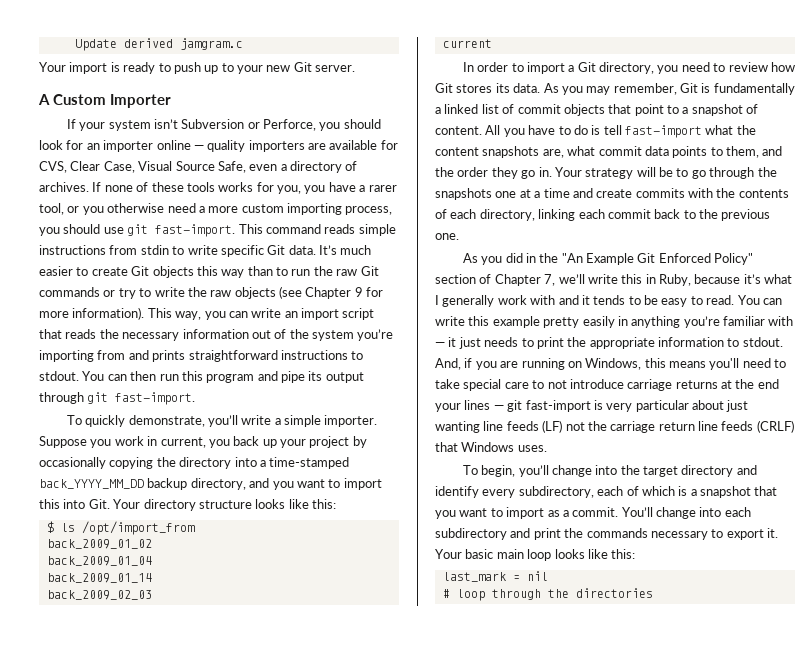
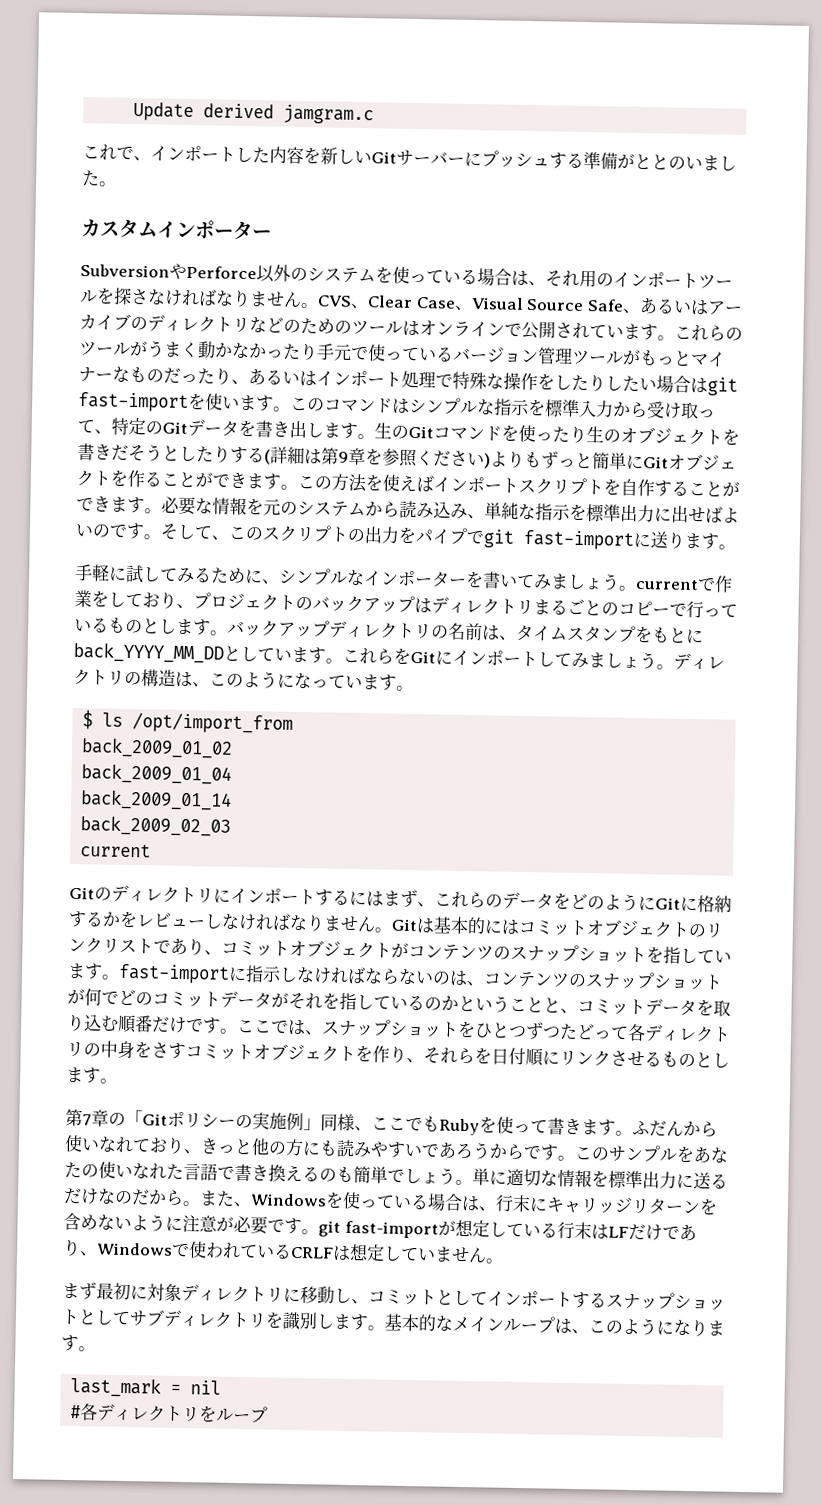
[39,62,356,74] [38,94,171,108] [66,119,381,131] [39,140,398,152] [39,161,358,173] [39,182,397,194] [39,203,393,215] [39,224,396,237] [39,245,372,257] [39,266,379,278] [39,286,384,299] [39,307,375,320] [39,329,394,341] [39,350,364,362] [39,371,364,383] [39,392,196,405] [66,415,378,427] [39,436,367,448] [39,457,350,469] [39,478,382,490] [39,499,336,511] Your import is ready to push up to your new Git server. // A Custom Importer // If your system isn’t Subversion or Perforce, you should look for an importer online — quality importers are available for CVS, Clear Case, Visual Source Safe, even a directory of archives. If none of these tools works for you, you have a rarer tool, or you otherwise need a more custom importing process, you should use git fast-import. This command reads simple instructions from stdin to write specific Git data. It’s much easier to create Git objects this way than to run the raw Git commands or try to write the raw objects (see Chapter 9 for more information). This way, you can write an import script that reads the necessary information out of the system you’re importing from and prints straightforward instructions to stdout. You can then run this program and pipe its output through git fast-import. // To quickly demonstrate, you’ll write a simple importer. Suppose you work in current, you back up your project by occasionally copying the directory into a time-stamped back_YYYY_MM_DD backup directory, and you want to import this into Git. Your directory structure looks like this: -> [82,144,737,171] [82,170,117,187] [81,218,272,241] [80,263,733,290] [79,287,743,316] [79,313,743,342] [79,340,726,368] [78,366,738,396] [78,392,716,420] [77,417,740,446] [77,443,737,472] [76,469,740,497] [76,496,740,524] [75,522,736,550] [74,563,733,593] [74,589,738,619] [74,617,704,644] [73,641,725,670] [73,668,414,692] これで、インポートした内容を新しいGitサーバーにプッシュする準備がととのいました。 // カスタムインポーター // SubversionやPerforce以外のシステムを使っている場合は、それ用のインポートツールを探さなければなりません。CVS、Clear Case、Visual Source Safe、あるいはアーカイブのディレクトリなどのためのツールはオンラインで公開されています。これらのツールがうまく動かなかったり手元で使っているバージョン管理ツールがもっとマイナーなものだったり、あるいはインポート処理で特殊な操作をしたりしたい場合はgit fast-importを使います。このコマンドはシンプルな指示を標準入力から受け取って、特定のGitデータを書き出します。生のGitコマンドを使ったり生のオブジェクトを書きだそうとしたりする(詳細は第9章を参照ください)よりもずっと簡単にGitオブジェクトを作ることができます。この方法を使えばインポートスクリプトを自作することができます。必要な情報を元のシステムから読み込み、単純な指示を標準出力に出せばよいのです。そして、このスクリプトの出力をパイプでgit fast-importに送ります。 // 手軽に試してみるために、シンプルなインポーターを書いてみましょう。currentで作業をしており、プロジェクトのバックアップはディレクトリまるごとのコピーで行っているものとします。バックアップディレクトリの名前は、タイムスタンプをもとにback_YYYY_MM_DDとしています。これらをGitにインポートしてみましょう。ディレクトリの構造は、このようになっています。
[462,62,795,74] [435,83,795,95] [435,104,759,116] [435,125,756,138] [435,146,783,158] [435,167,777,179] [435,188,789,200] [435,209,771,221] [435,233,459,240] [462,253,754,265] [435,274,793,286] [435,295,782,307] [435,316,794,328] [435,337,783,349] [435,358,787,370] [435,379,779,391] [435,400,749,412] [435,420,794,433] [435,442,547,452] [462,465,757,477] [435,486,778,498] [435,507,751,519] [435,528,778,540] [435,549,636,561] In order to import a Git directory, you need to review how Git stores its data. As you may remember, Git is fundamentally a linked list of commit objects that point to a snapshot of content. All you have to do is tell fast-import what the content snapshots are, what commit data points to them, and the order they go in. Your strategy will be to go through the snapshots one at a time and create commits with the contents of each directory, linking each commit back to the previous one. // As you did in the "An Example Git Enforced Policy" section of Chapter 7, we’ll write this in Ruby, because it’s what I generally work with and it tends to be easy to read. You can write this example pretty easily in anything you’re familiar with — it just needs to print the appropriate information to stdout. And, if you are running on Windows, this means you'll need to take special care to not introduce carriage returns at the end your lines — git fast-import is very particular about just wanting line feeds (LF) not the carriage return line feeds (CRLF) that Windows uses. // To begin, you’ll change into the target directory and identify every subdirectory, each of which is a snapshot that you want to import as a commit. You’ll change into each subdirectory and print the commands necessary to export it. Your basic main loop looks like this: -> [69,884,732,913] [68,910,724,938] [68,937,732,964] [67,962,723,991] [67,988,731,1017] [66,1013,731,1043] [66,1040,730,1068] [66,1066,118,1084] [65,1108,718,1138] [64,1134,729,1164] [64,1161,728,1190] [63,1187,718,1216] [63,1212,697,1242] [62,1238,504,1264] [62,1282,726,1311] [61,1308,725,1337] [61,1334,96,1352] Gitのディレクトリにインポートするにはまず、これらのデータをどのようにGitに格納するかをレビューしなければなりません。Gitは基本的にはコミットオブジェクトのリンクリストであり、コミットオブジェクトがコンテンツのスナップショットを指しています。fast-importに指示しなければならないのは、コンテンツのスナップショットが何でどのコミットデータがそれを指しているのかということと、コミットデータを取り込む順番だけです。ここでは、スナップショットをひとつずつたどって各ディレクトリの中身をさすコミットオブジェクトを作り、それらを日付順にリンクさせるものとします。 // 第7章の「Gitポリシーの実施例」同様、ここでもRubyを使って書きます。ふだんから使いなれており、きっと他の方にも読みやすいであろうからです。このサンプルをあなたの使いなれた言語で書き換えるのも簡単でしょう。単に適切な情報を標準出力に送るだけなのだから。また、Windowsを使っている場合は、行末にキャリッジリターンを含めないように注意が必要です。git fast-importが想定している行末はLFだけであり、Windowsで使われているCRLFは想定していません。 // まず最初に対象ディレクトリに移動し、コミットとしてインポートするスナップショットとしてサブディレクトリを識別します。基本的なメインループは、このようになります。
[456,588,653,601] loop through the directories -> [80,1403,269,1424] 各ディレクトリをループ

